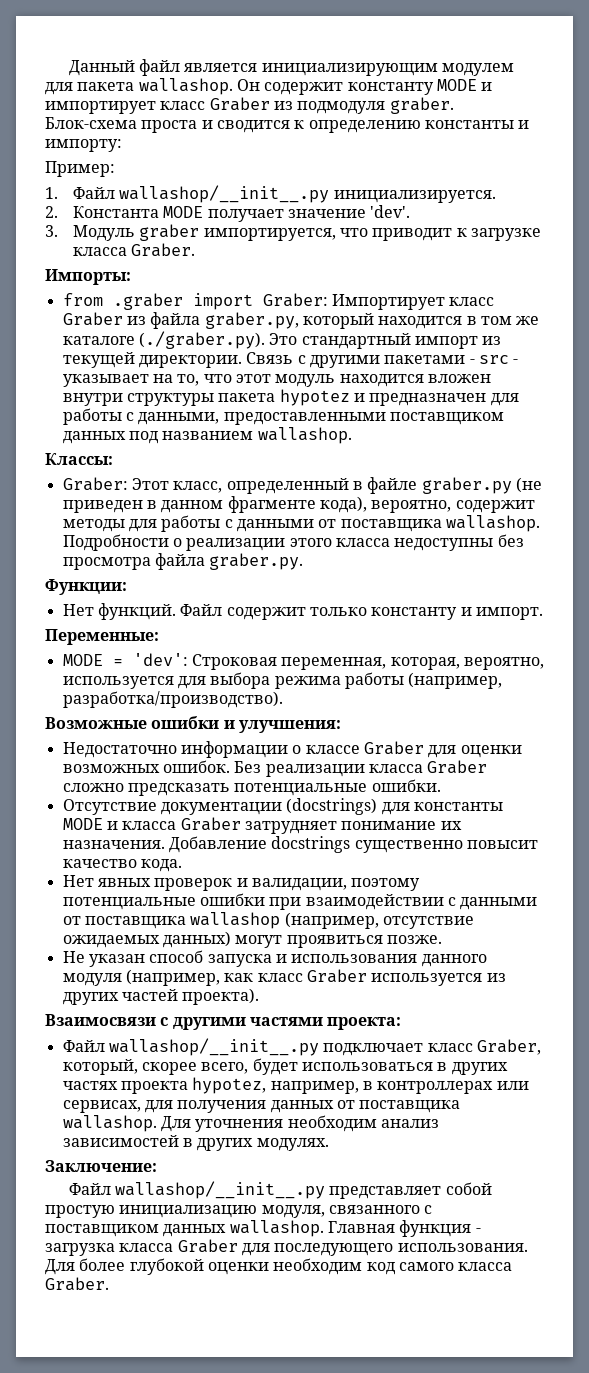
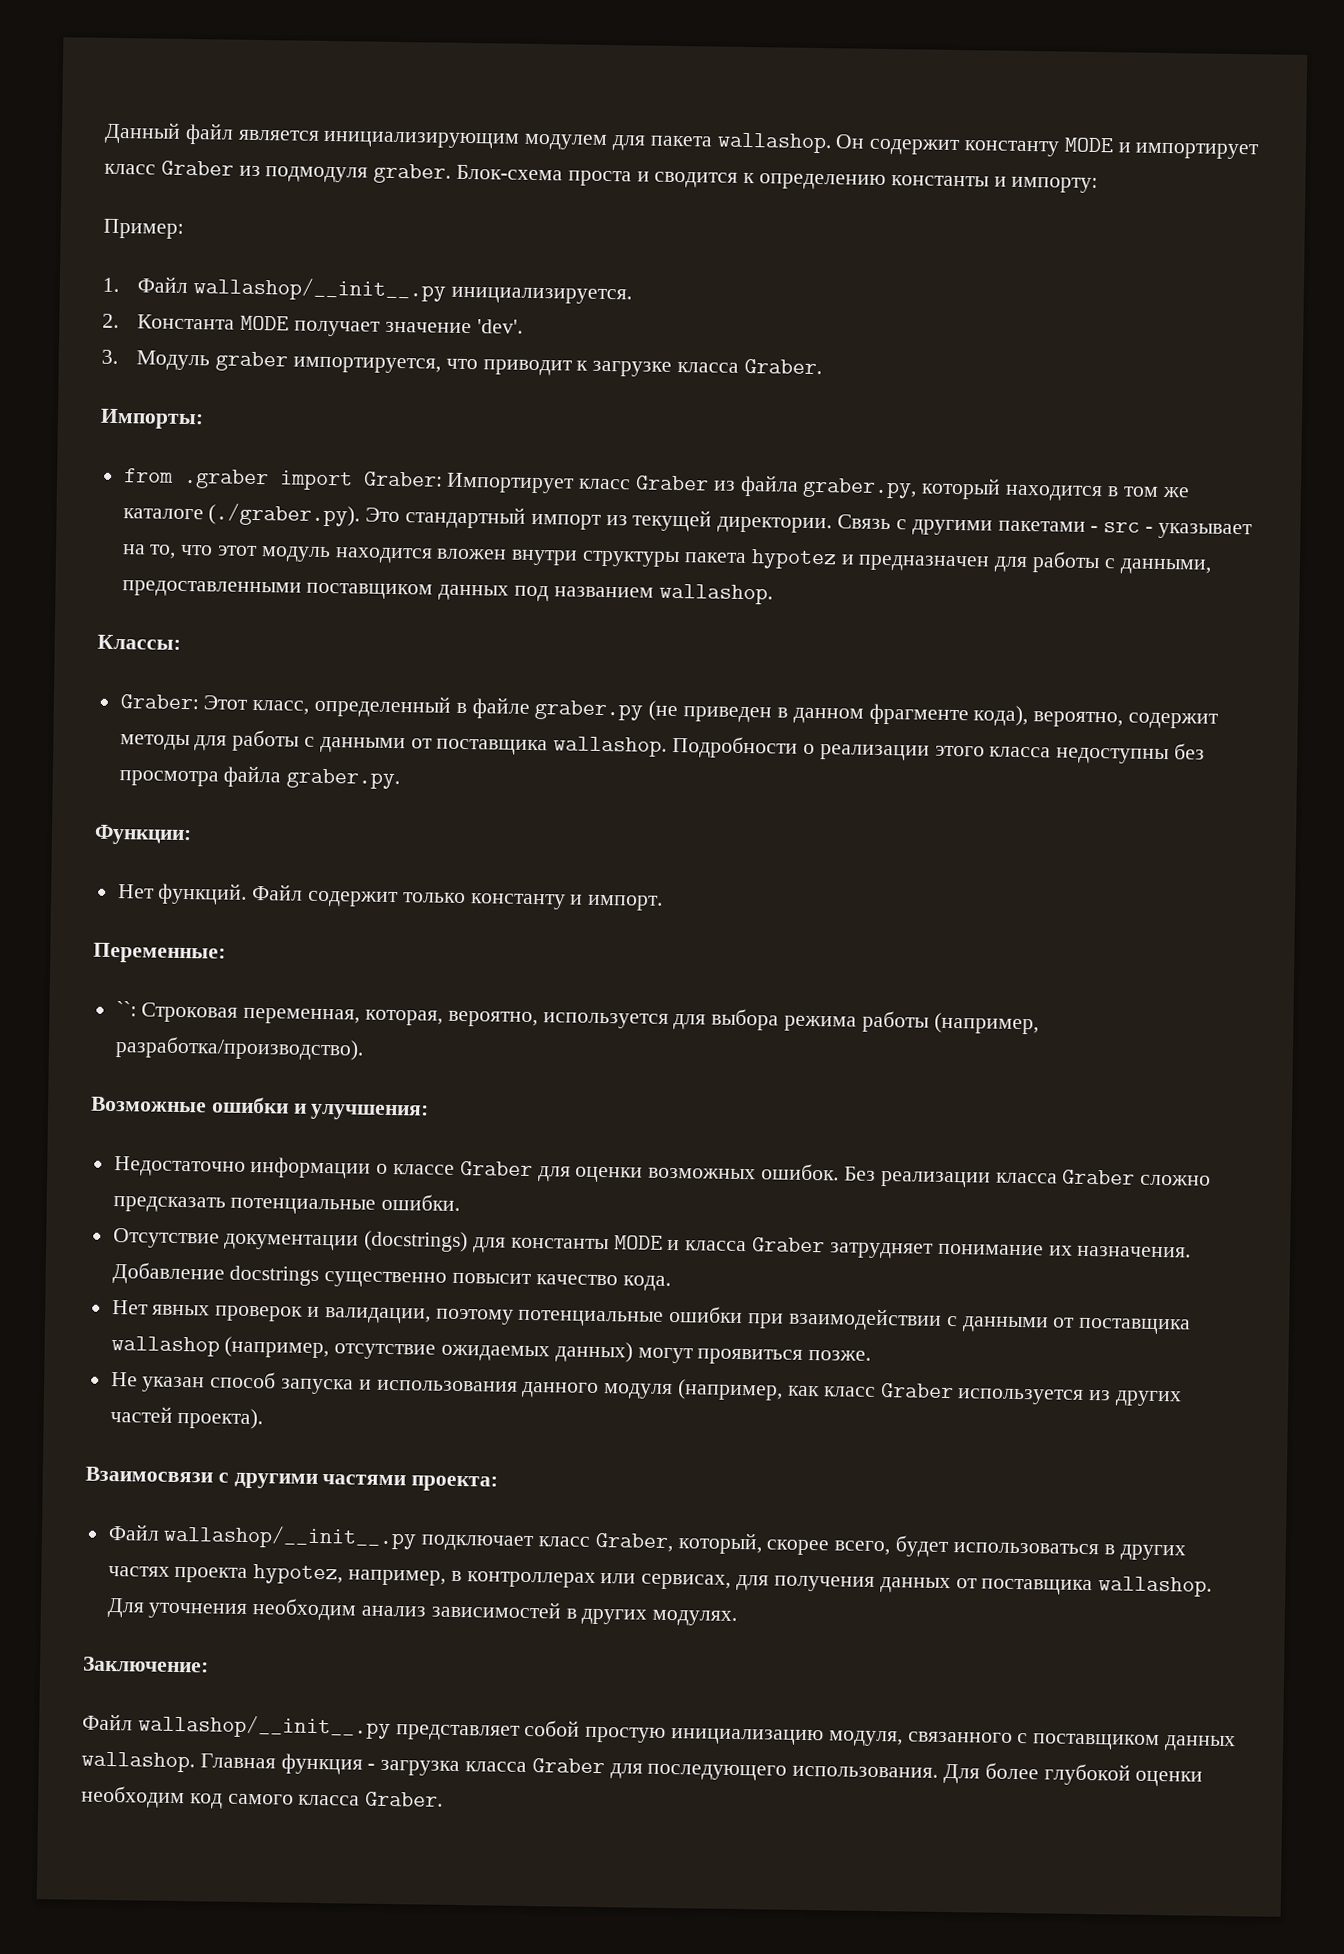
[62,653,188,666] MODE = 'dev': -> [115,1001,137,1017] ``:

